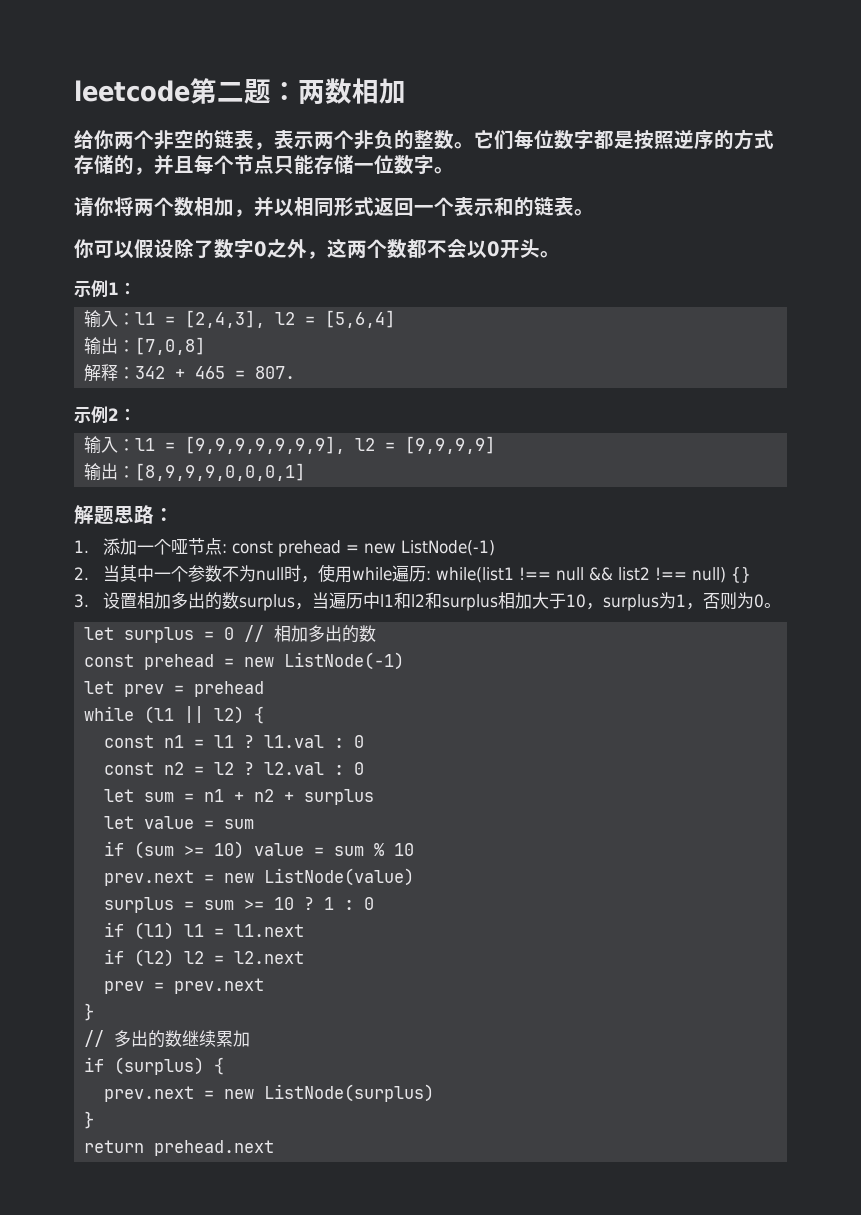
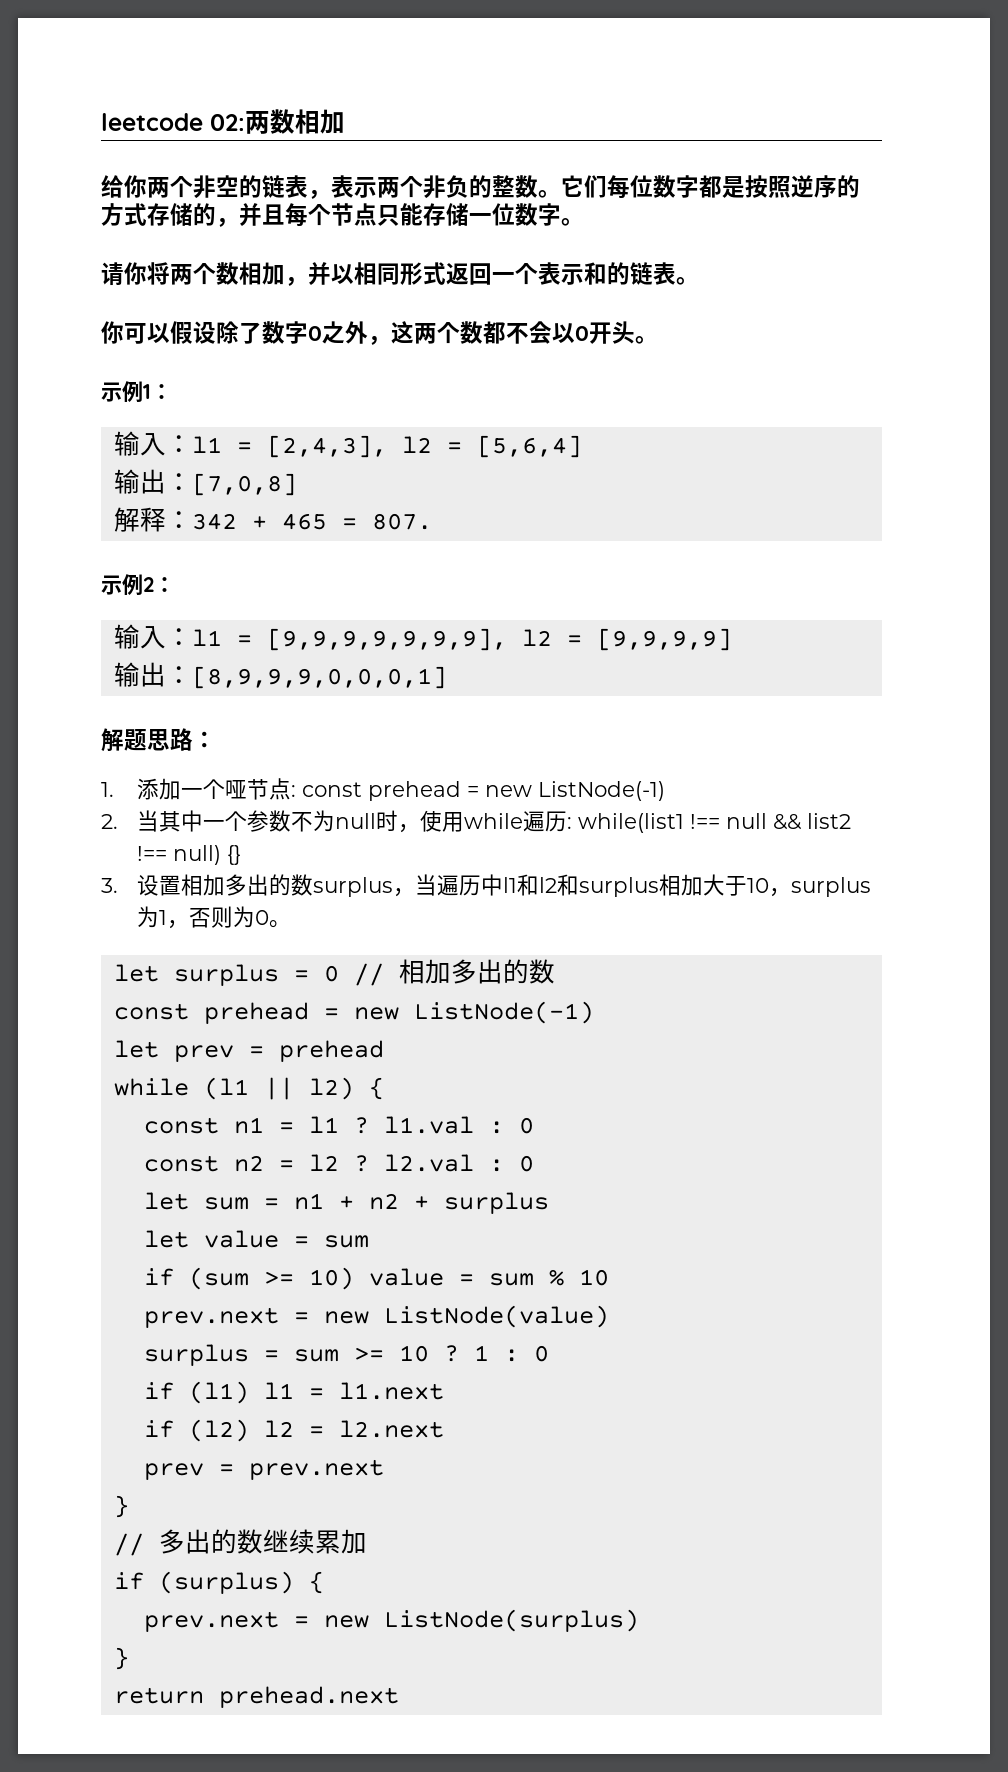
[190,78,298,104] 第二题： -> [210,114,245,131] 02:

